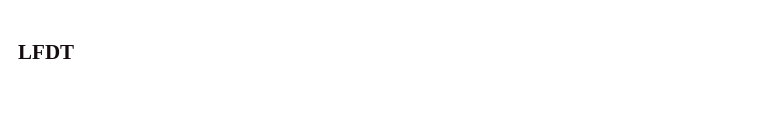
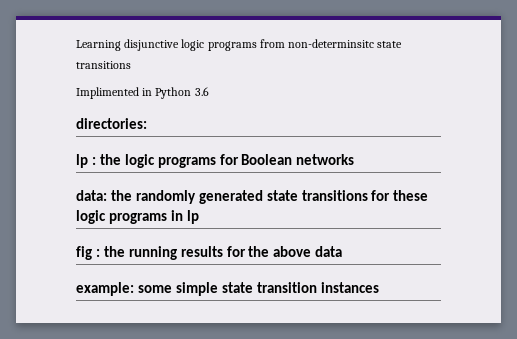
[18,45,74,59] LFDT -> [76,39,403,51] [76,61,131,69] [76,87,209,99] [76,118,147,129] [76,154,355,168] [76,190,429,204] [76,210,199,224] [76,246,343,260] [76,282,379,296] Learning disjunctive logic programs from non-determinsitc state transitions // Implimented in Python 3.6 // directories: // lp : the logic programs for Boolean networks // data: the randomly generated state transitions for these logic programs in lp // fig : the running results for the above data // example: some simple state transition instances

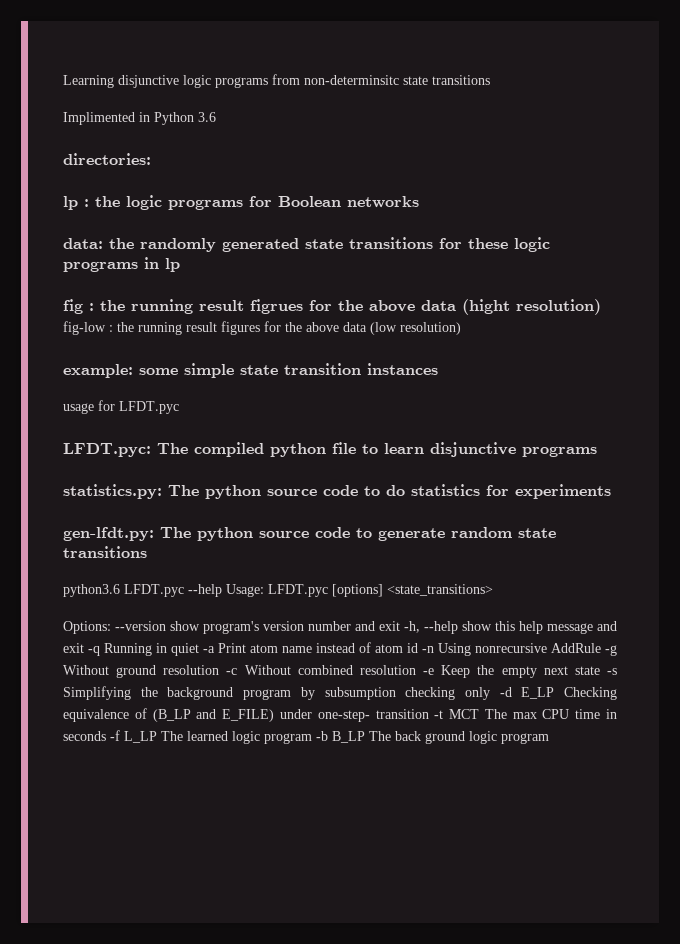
[180,246,343,257] results for the above data -> [199,299,601,315] [63,321,461,335] result figrues for the above data (hight resolution) // fig-low : the running result figures for the above data (low resolution)
(379, 287) none -> [63,400,179,414] [63,442,597,457] [63,484,611,499] [63,527,556,541] [63,546,147,558] [63,584,493,597] [63,621,617,634] [63,642,617,656] [63,665,617,678] [63,686,617,700] [63,708,617,722] [63,730,549,744] // usage for LFDT.pyc // LFDT.pyc: The compiled python file to learn disjunctive programs // statistics.py: The python source code to do statistics for experiments // gen-lfdt.py: The python source code to generate random state transitions // python3.6 LFDT.pyc --help Usage: LFDT.pyc [options] <state_transitions> // Options: --version show program's version number and exit -h, --help show this help message and exit -q Running in quiet -a Print atom name instead of atom id -n Using nonrecursive AddRule -g Without ground resolution -c Without combined resolution -e Keep the empty next state -s Simplifying the background program by subsumption checking only -d E_LP Checking equivalence of (B_LP and E_FILE) under one-step- transition -t MCT The max CPU time in seconds -f L_LP The learned logic program -b B_LP The back ground logic program

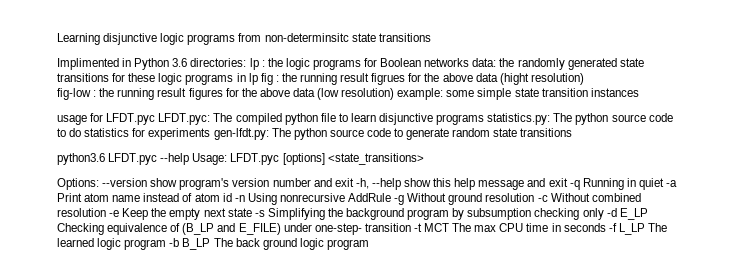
(216, 117) // -> (188, 62) none
(151, 159) // -> (247, 62) none
(419, 202) // -> (470, 62) none
(180, 265) // -> (258, 79) none
(461, 328) // -> (395, 94) none
(179, 407) // -> (156, 119) none
(597, 451) // -> (485, 119) none
(611, 491) // -> (211, 134) none

